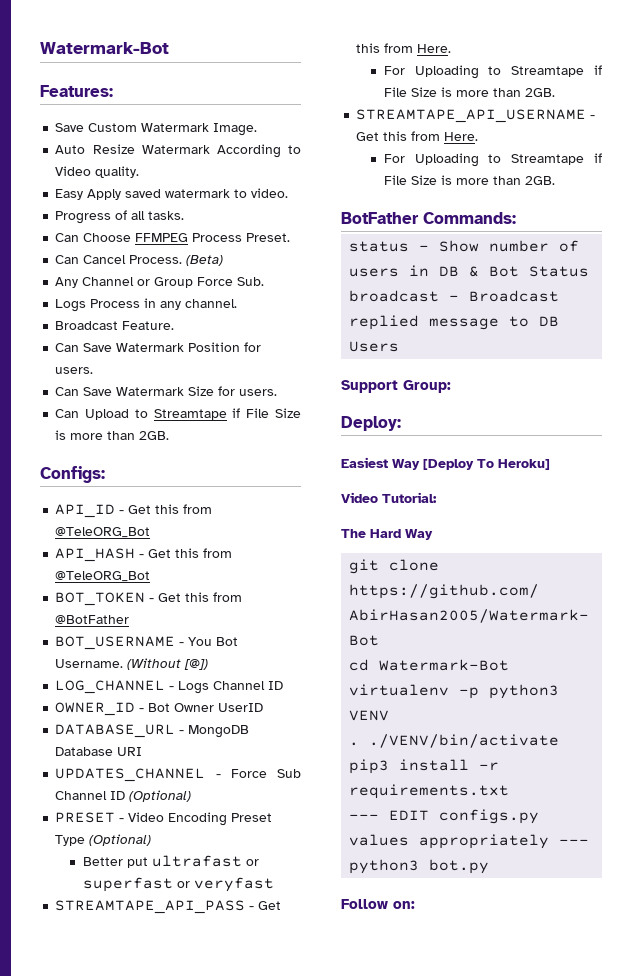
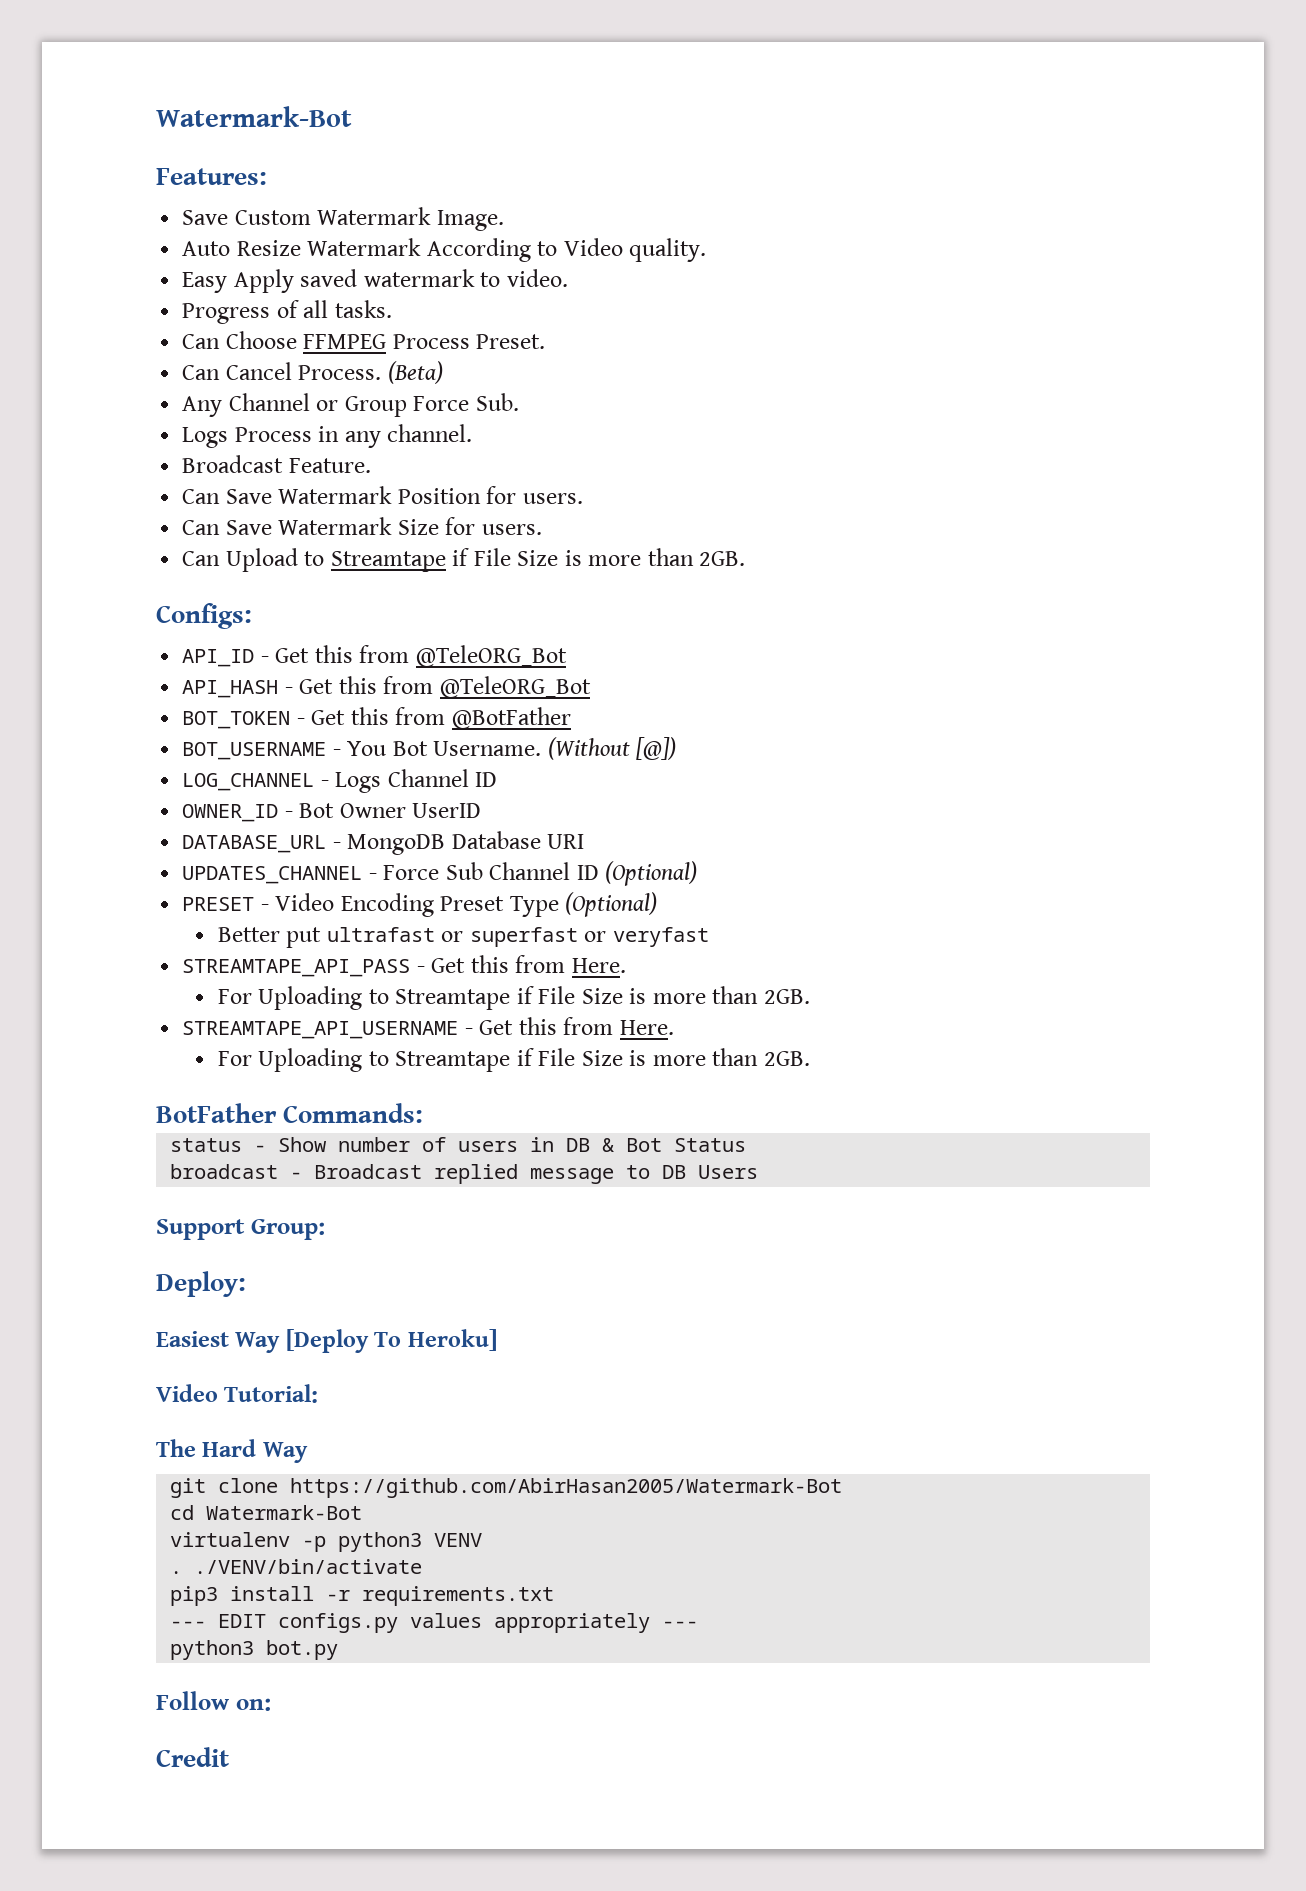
(415, 905) none -> [156,1747,229,1767] // Credit

